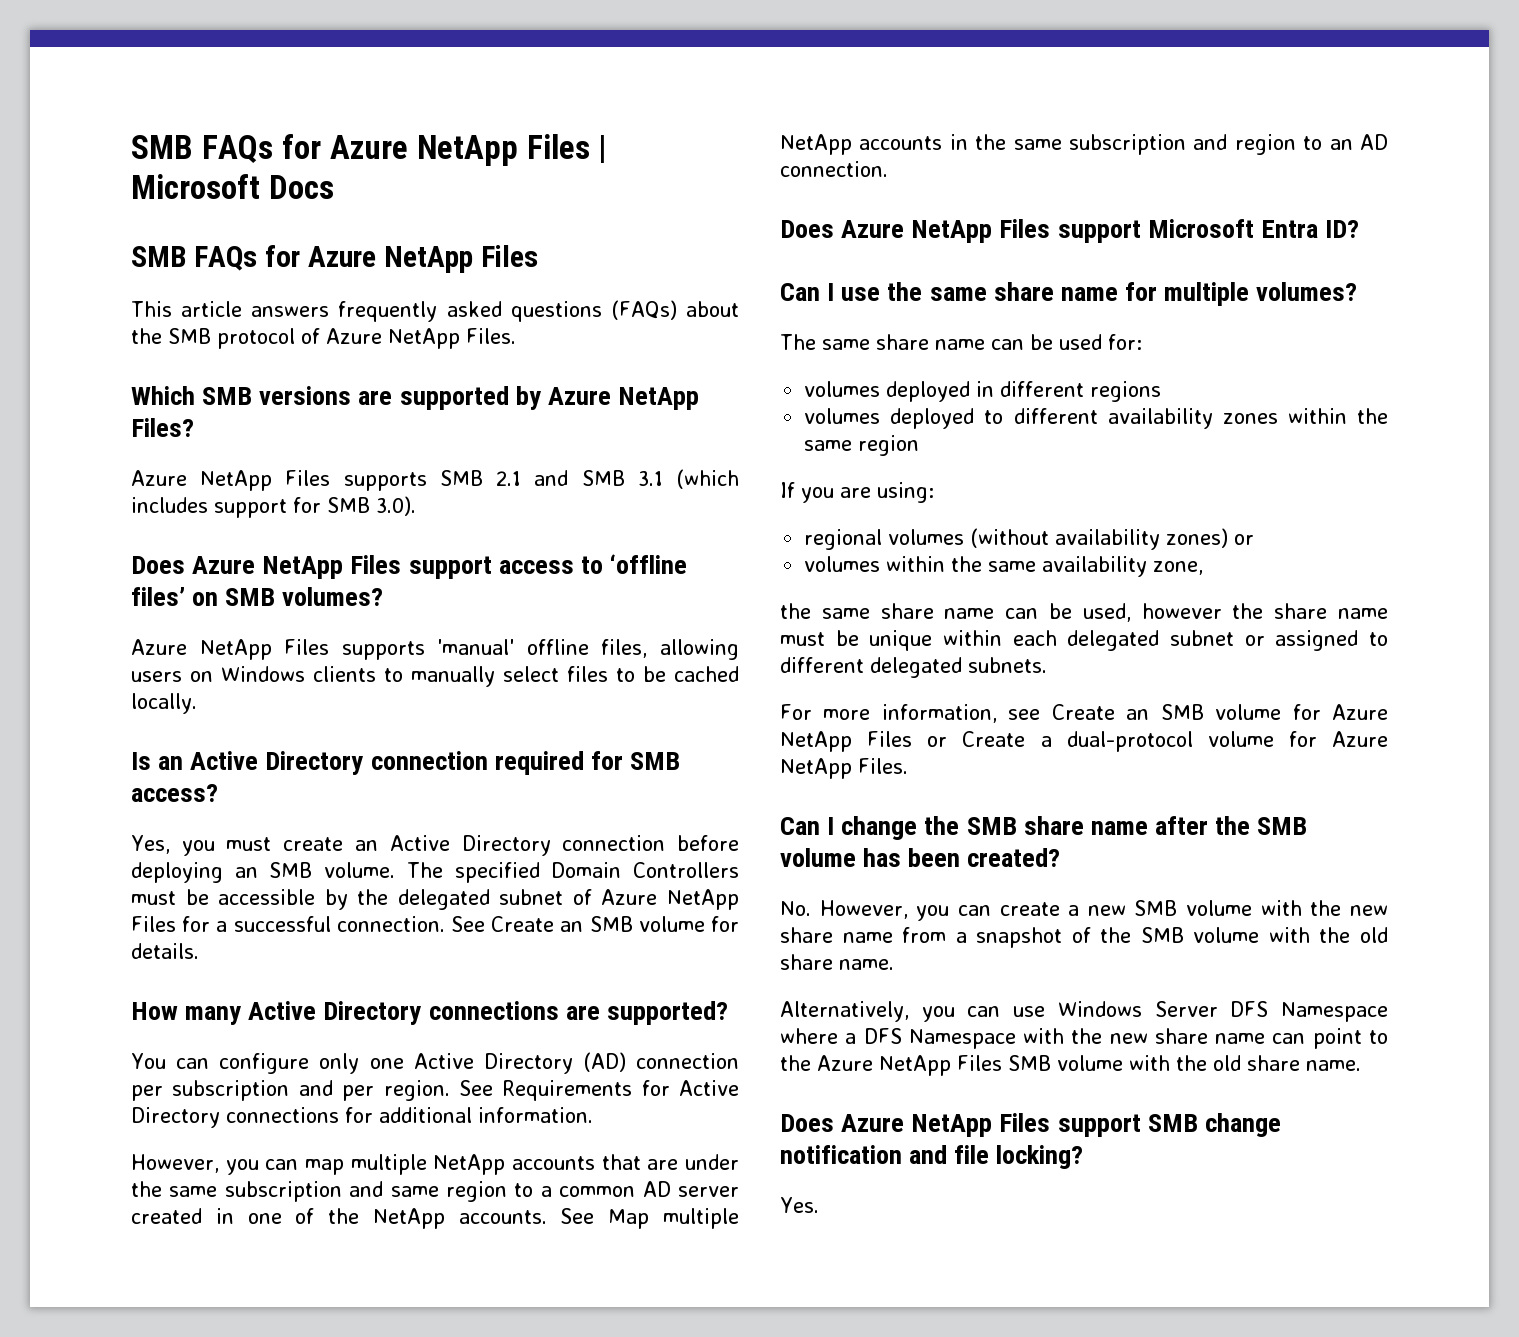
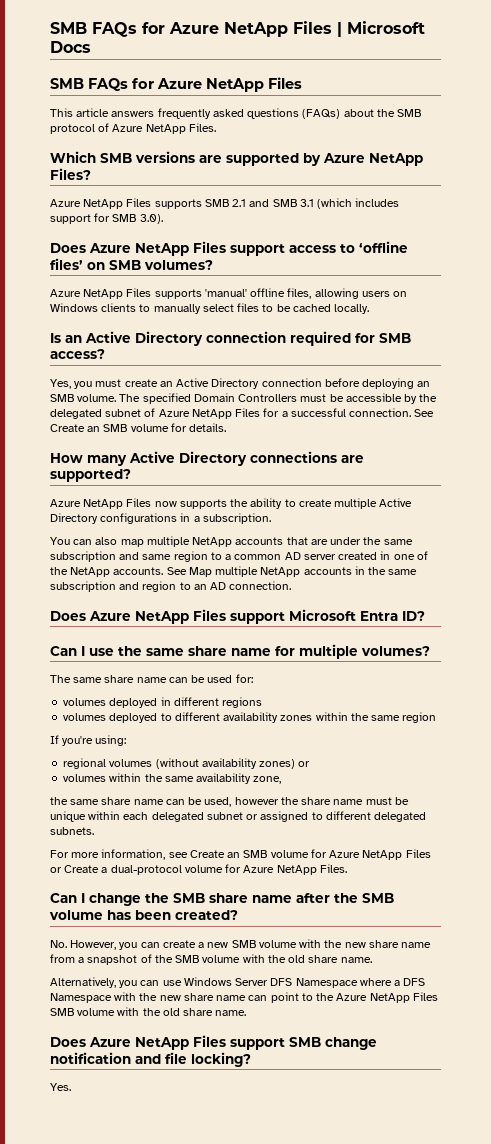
[131,1052,739,1074] [131,1080,739,1101] [131,1107,593,1128] [131,1154,299,1175] You can configure only one Active Directory (AD) connection per subscription and per region. See Requirements for Active Directory connections for additional information. // However, you can -> [50,498,413,509] [50,513,271,524] [50,537,118,545] Azure NetApp Files now supports the ability to create multiple Active Directory configurations in a subscription. // You can also
[801,487,871,503] you are -> [62,736,94,746] you're

